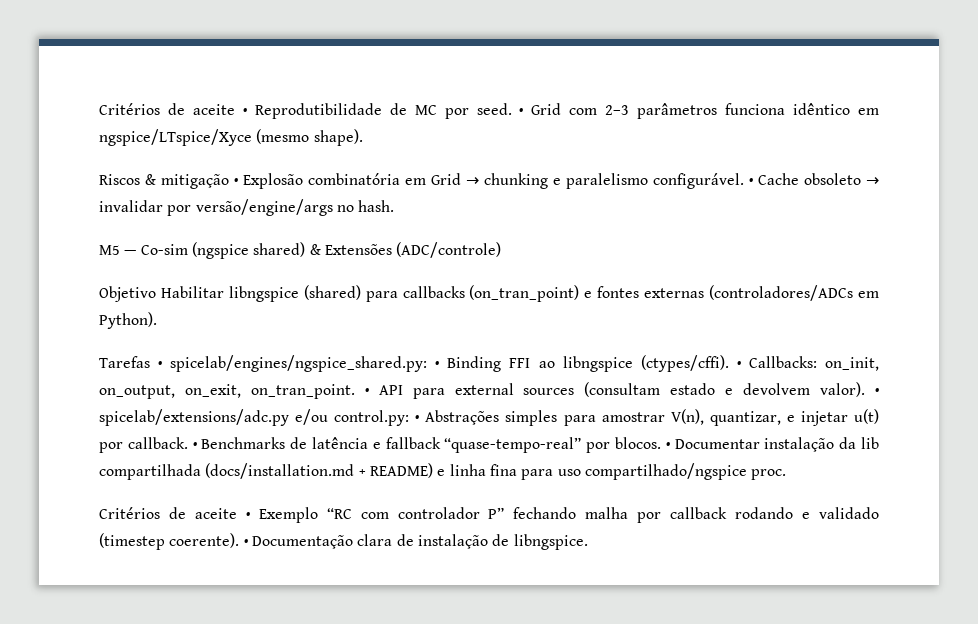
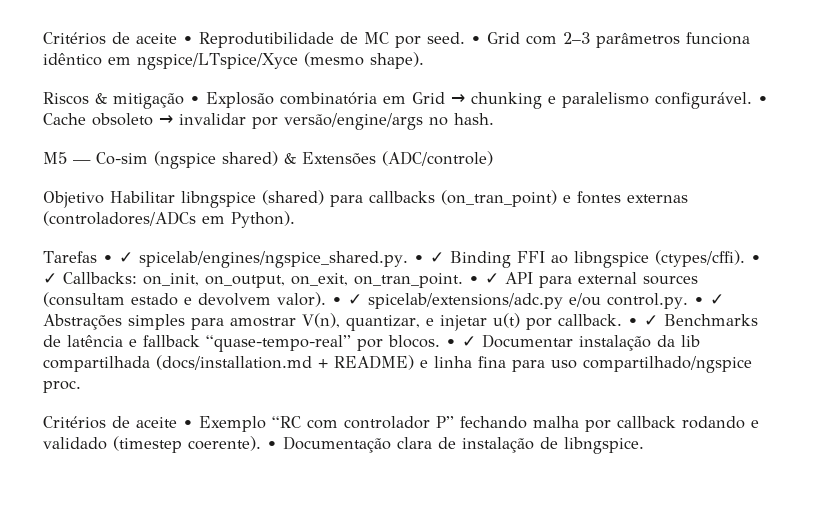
[170,355,440,372] spicelab/engines/ngspice_shared.py: • -> [118,251,444,268] ✓ spicelab/engines/ngspice_shared.py. • ✓
(741, 364) none -> [43,273,57,284] ✓
(369, 391) none -> [485,273,499,284] ✓
(879, 391) none -> [348,294,362,305] ✓
[334,410,420,426] control.py: • -> [607,293,724,309] control.py. • ✓
(197, 445) none -> [644,315,658,326] ✓
(670, 445) none -> [462,336,476,347] ✓

